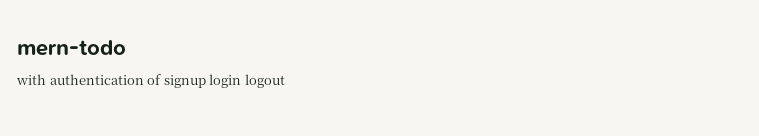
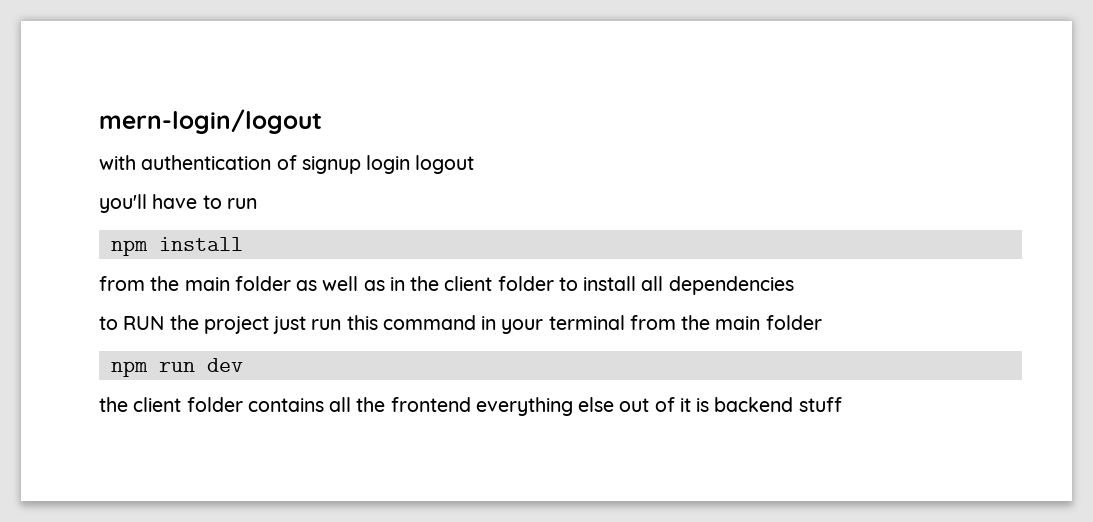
[17,40,126,56] mern-todo -> [99,109,322,134] mern-login/logout
(285, 81) none -> [99,194,257,213] [110,237,243,256] [99,276,794,295] [99,315,822,334] [110,358,243,377] [99,397,842,416] // you'll have to run // npm install // from the main folder as well as in the client folder to install all dependencies // to RUN the project just run this command in your terminal from the main folder // npm run dev // the client folder contains all the frontend everything else out of it is backend stuff

